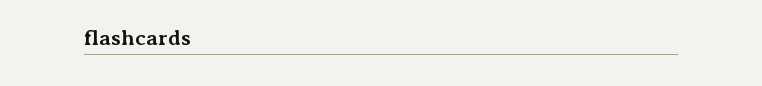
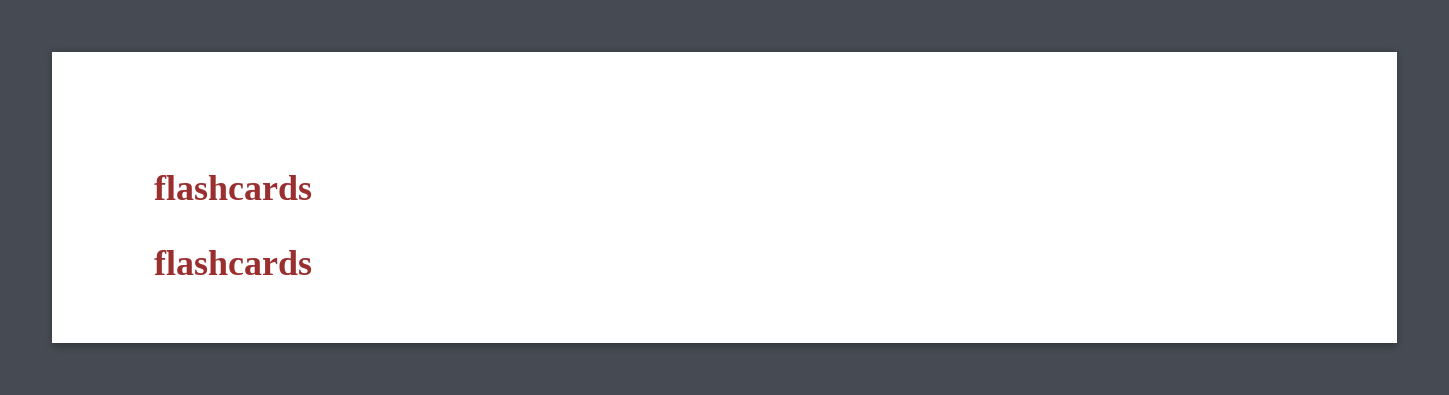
[84,30,191,45] flashcards -> [154,175,312,200] [154,250,312,275] flashcards // flashcards

